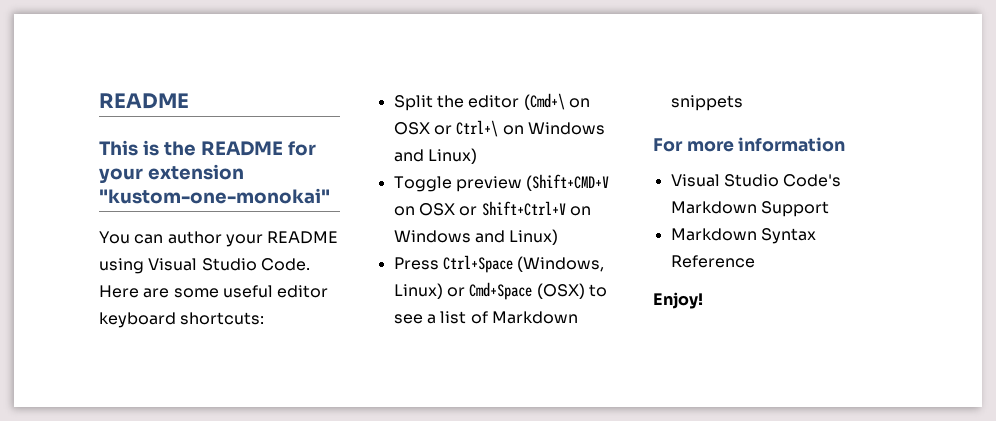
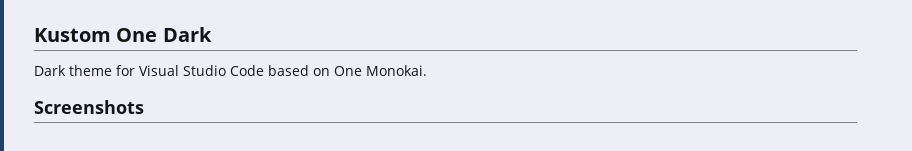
[99,93,189,109] [99,140,316,156] [99,164,244,184] [99,188,330,204] [99,231,339,247] [99,258,310,274] [99,285,329,298] [99,312,265,328] [393,93,590,111] [393,120,605,137] [393,148,477,164] [393,174,610,192] [393,201,591,216] [393,229,559,245] [393,255,605,273] [393,282,607,300] [393,311,578,324] [670,95,743,111] [653,137,846,152] [670,174,842,187] [670,201,829,217] [670,228,816,244] [670,255,755,268] [653,292,703,309] README // This is the README for your extension "kustom-one-monokai" // You can author your README using Visual Studio Code. Here are some useful editor keyboard shortcuts: // Split the editor (Cmd+\ on OSX or Ctrl+\ on Windows and Linux) // Toggle preview (Shift+CMD+V on OSX or Shift+Ctrl+V on Windows and Linux) // Press Ctrl+Space (Windows, Linux) or Cmd+Space (OSX) to see a list of Markdown snippets // For more information // Visual Studio Code's Markdown Support // Markdown Syntax Reference // Enjoy! -> [34,27,212,42] [34,65,427,76] [34,100,144,114] Kustom One Dark // Dark theme for Visual Studio Code based on One Monokai. // Screenshots

